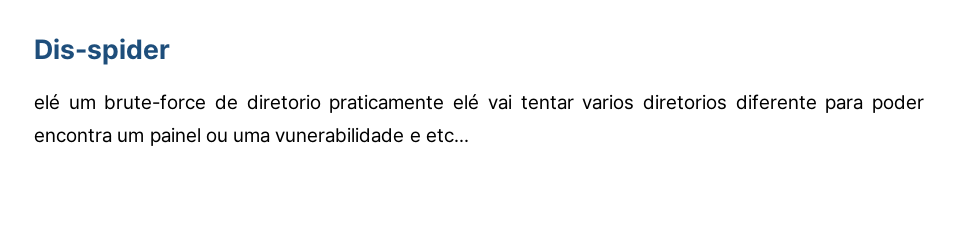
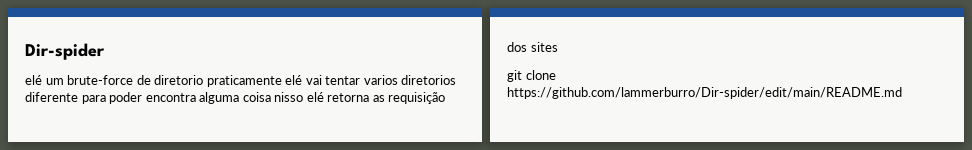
[34,38,170,65] Dis-spider -> [25,43,105,60] Dir-spider
[117,127,469,146] um painel ou uma vunerabilidade e etc... -> [199,92,446,104] [507,42,558,52] [507,70,556,82] [507,87,902,99] alguma coisa nisso elé retorna as requisição dos sites // git clone https://github.com/lammerburro/Dir-spider/edit/main/README.md

